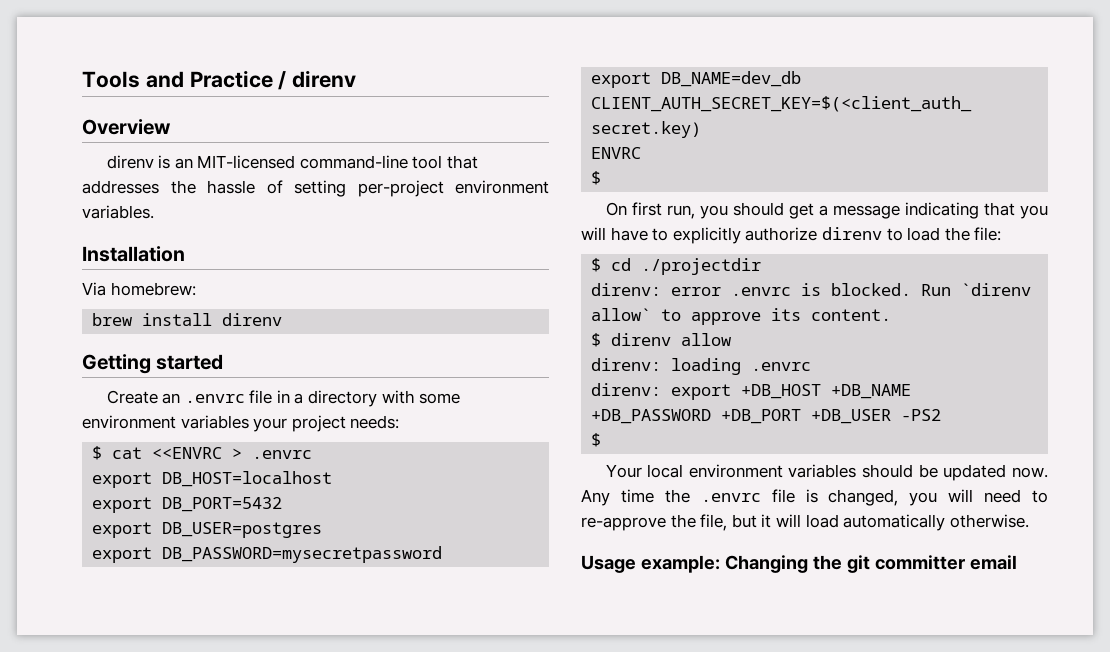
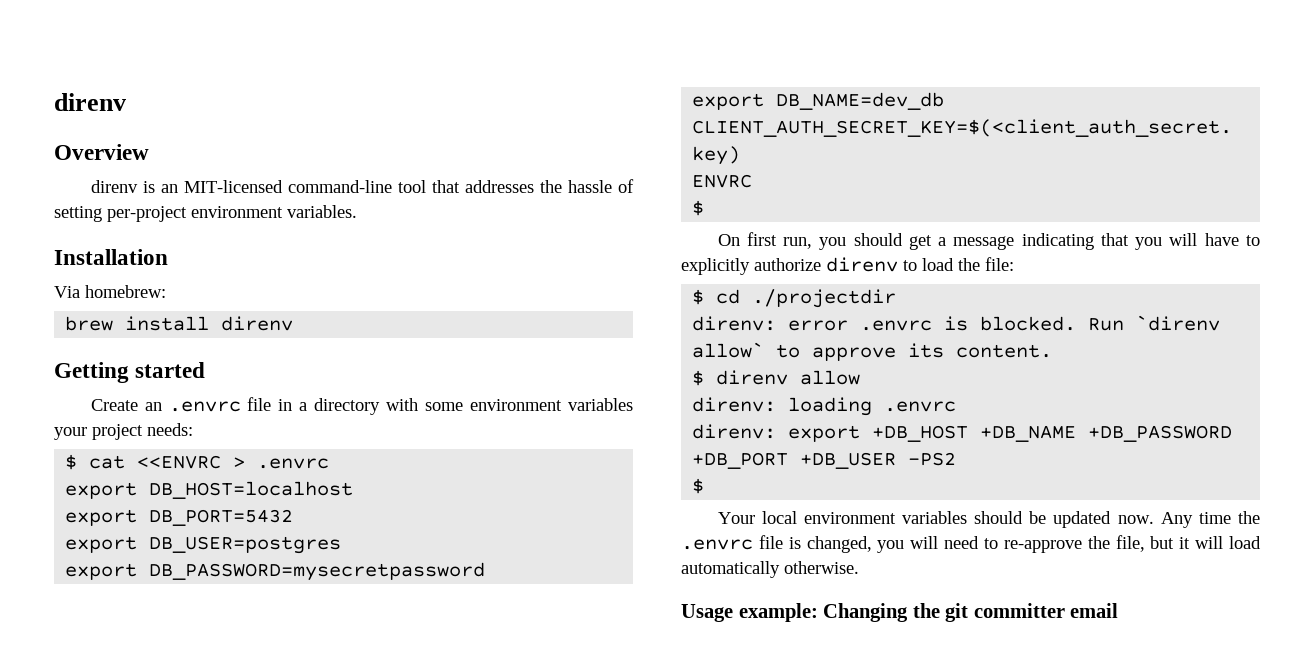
[82,70,287,90] Tools and Practice / -> (54, 102) none

